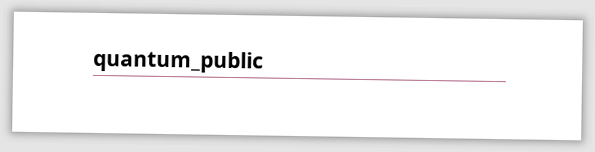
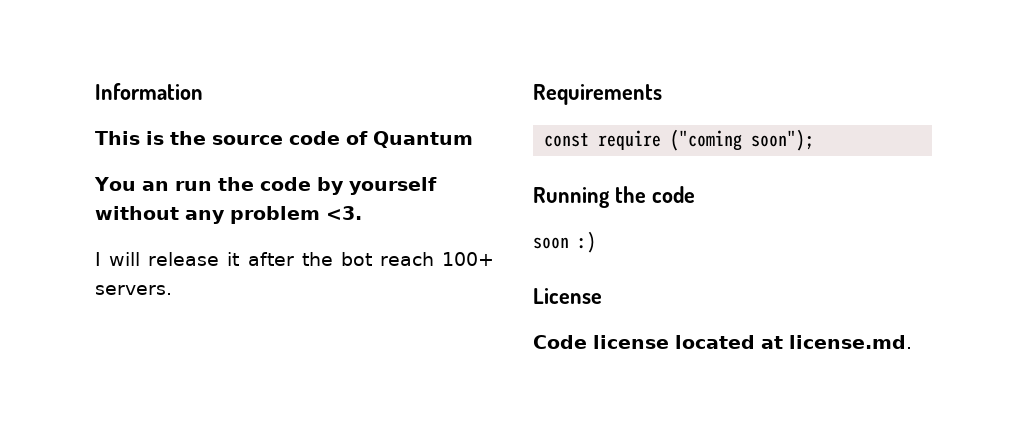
[93,49,264,74] quantum_public -> [95,83,203,100] [95,131,473,148] [94,177,437,195] [95,206,362,224] [95,252,494,266] [95,285,172,295] [533,84,662,105] [544,129,815,151] [533,186,695,208] [533,231,596,253] [533,288,602,304] [533,335,912,349] Information // This is the source code of Quantum // You an run the code by yourself without any problem <3. // I will release it after the bot reach 100+ servers. // Requirements // const require ("coming soon"); // Running the code // soon :) // License // Code license located at license.md.

